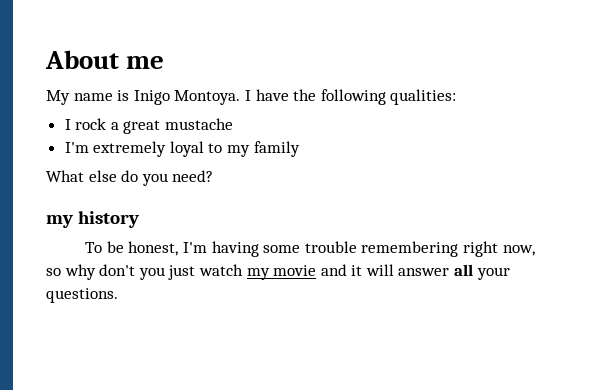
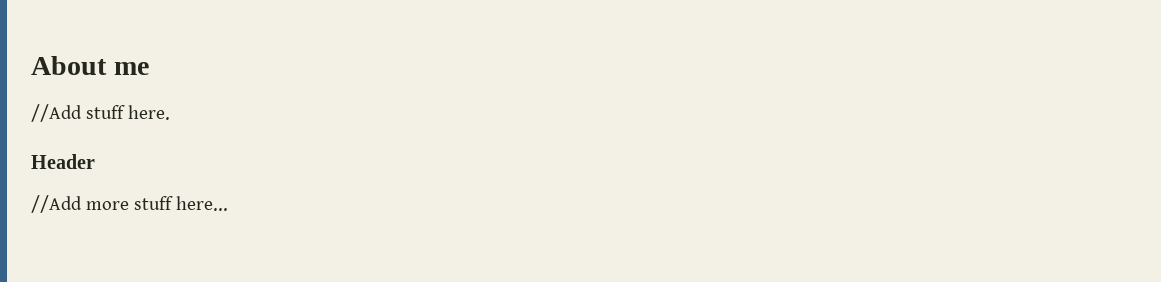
[46,89,457,105] [64,118,234,134] [64,141,300,157] [46,170,214,186] [46,211,140,228] [85,241,535,257] [46,264,510,280] [46,288,118,303] My name is Inigo Montoya. I have the following qualities: // I rock a great mustache // I'm extremely loyal to my family // What else do you need? // my history // To be honest, I'm having some trouble remembering right now, so why don't you just watch my movie and it will answer all your questions. -> [31,104,170,122] [31,154,95,169] [31,195,228,213] //Add stuff here. // Header // //Add more stuff here...

